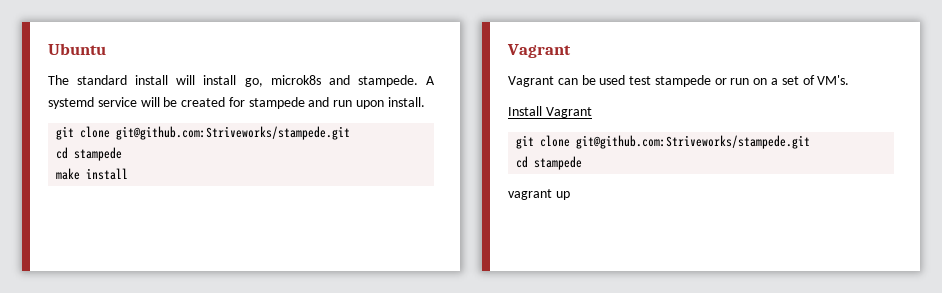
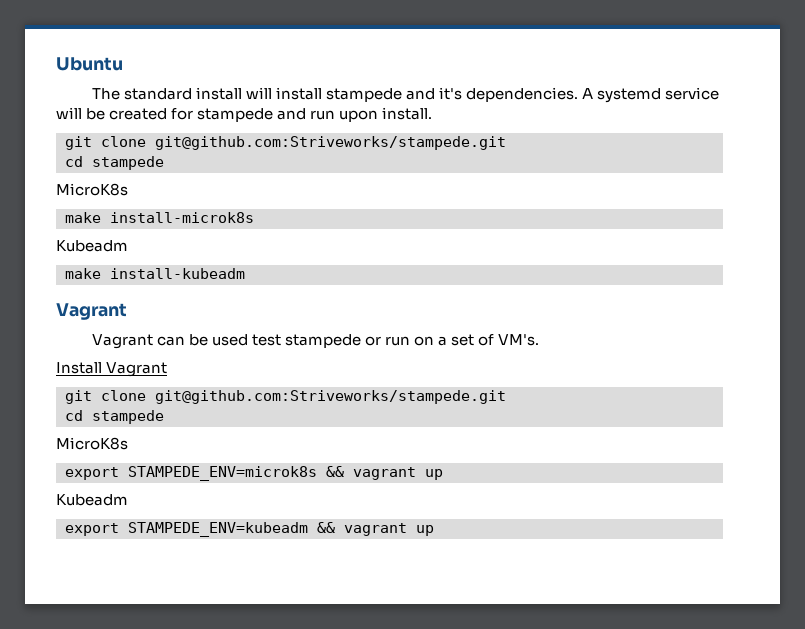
[244,75,418,87] go, microk8s and stampede. -> [326,87,579,102] stampede and it's dependencies.
[56,168,129,180] // make install -> [56,183,128,196] [65,212,254,223] [56,240,128,252] [65,268,245,279] // MicroK8s // make install-microk8s // Kubeadm // make install-kubeadm
(583, 163) none -> [56,437,128,450] [65,466,443,481] [56,494,128,506] [65,522,335,537] MicroK8s // export STAMPEDE_ENV=microk8s && vagrant up // Kubeadm // export STAMPEDE_ENV=kubeadm &&

